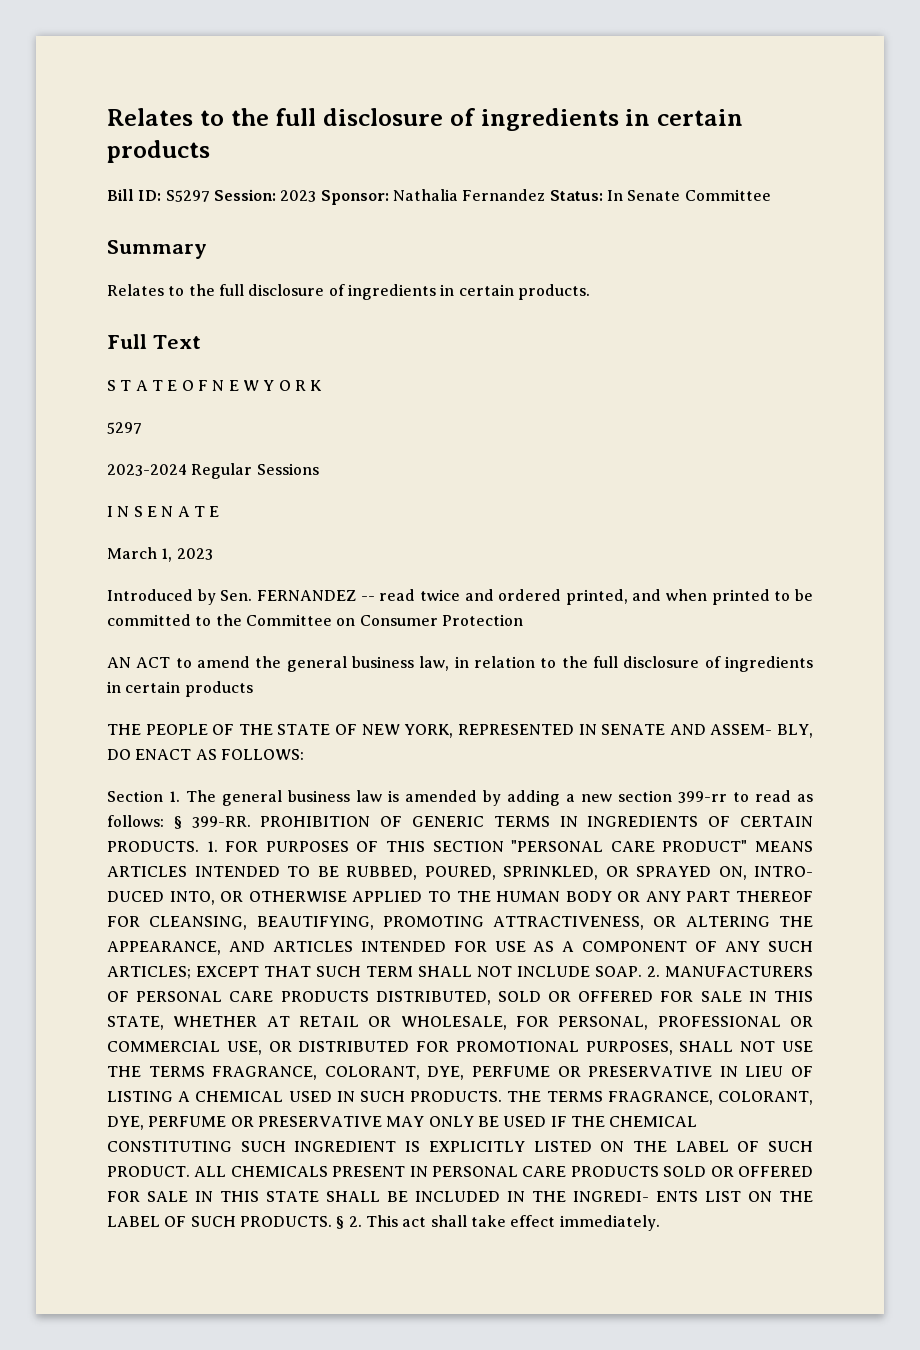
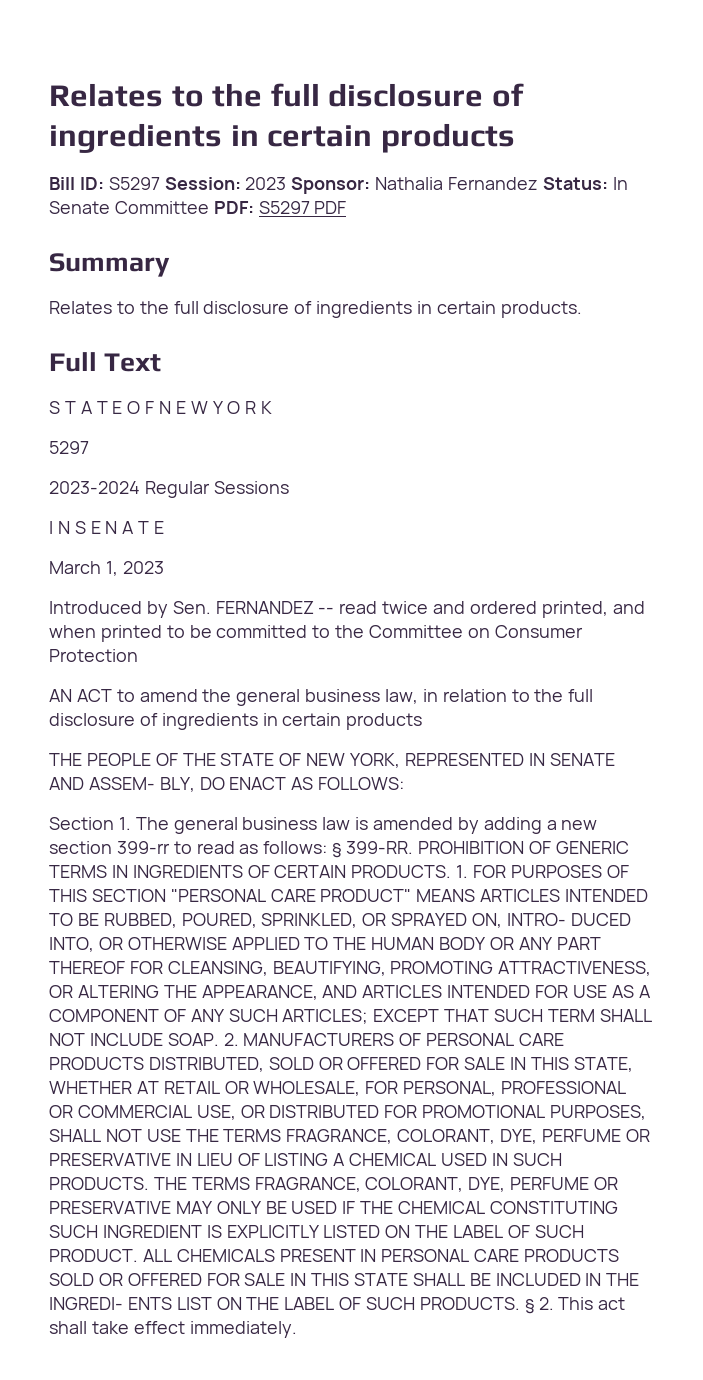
(771, 195) none -> [213,201,347,214] PDF: S5297 PDF

